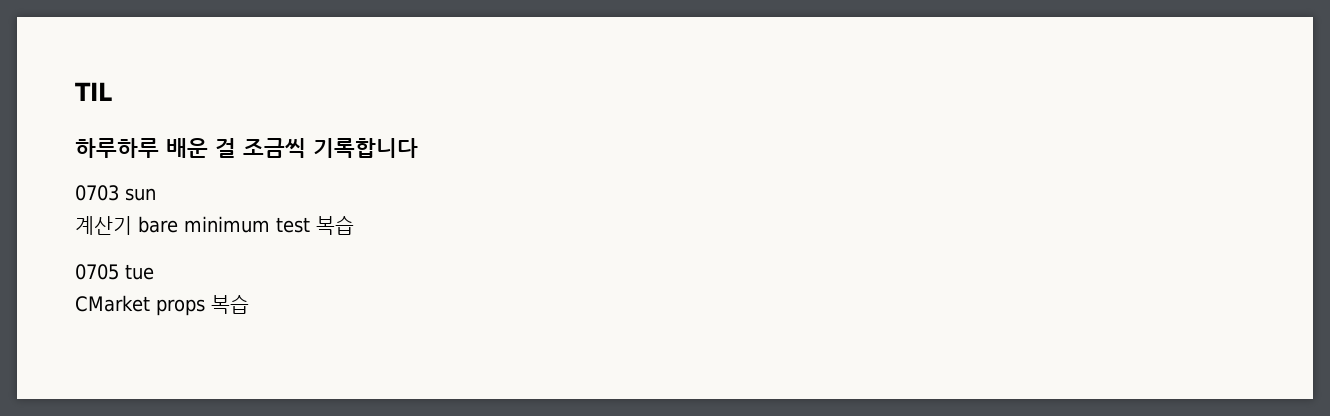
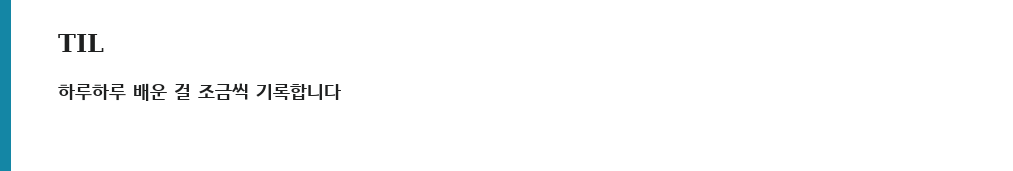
[75,185,156,201] [75,215,354,235] [75,264,154,280] [75,294,249,316] // 0703 sun // 계산기 bare minimum test 복습 // 0705 tue // CMarket props 복습 -> (341, 92) none

